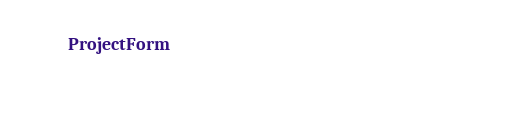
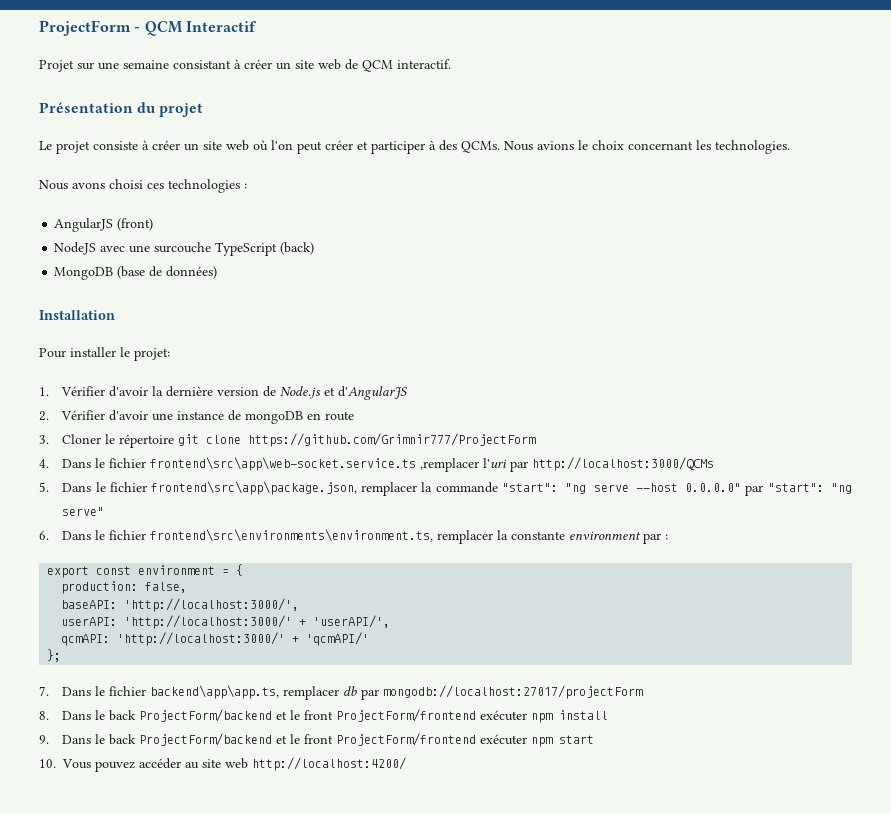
(170, 45) none -> [134,21,257,36] [39,59,451,72] [39,102,204,117] [39,140,790,154] [39,179,247,193] [54,218,154,232] [54,242,315,256] [54,266,218,280] [39,310,115,320] [39,347,170,361] [39,386,408,400] [39,410,355,424] [39,433,537,448] [39,457,715,472] [39,481,852,496] [62,507,105,516] [39,529,669,544] [47,564,244,578] [61,581,188,594] [61,598,300,612] [61,615,391,629] [61,632,370,646] [47,649,62,662] [39,685,644,700] [39,709,609,723] [39,733,595,747] [39,757,406,772] - QCM Interactif // Projet sur une semaine consistant à créer un site web de QCM interactif. // Présentation du projet // Le projet consiste à créer un site web où l'on peut créer et participer à des QCMs. Nous avions le choix concernant les technologies. // Nous avons choisi ces technologies : // AngularJS (front) // NodeJS avec une surcouche TypeScript (back) // MongoDB (base de données) // Installation // Pour installer le projet: // 1. Vérifier d'avoir la dernière version de Node.js et d'AngularJS // 2. Vérifier d'avoir une instance de mongoDB en route // 3. Cloner le répertoire git clone https://github.com/Grimnir777/ProjectForm // 4. Dans le fichier frontend\src\app\web-socket.service.ts ,remplacer l'uri par http://localhost:3000/QCMs // 5. Dans le fichier frontend\src\app\package.json, remplacer la commande "start": "ng serve --host 0.0.0.0" par "start": "ng serve" // 6. Dans le fichier frontend\src\environments\environment.ts, remplacer la constante environment par : // export const environment = { // production: false, // baseAPI: 'http://localhost:3000/', // userAPI: 'http://localhost:3000/' + 'userAPI/', // qcmAPI: 'http://localhost:3000/' + 'qcmAPI/' // }; // 7. Dans le fichier backend\app\app.ts, remplacer db par mongodb://localhost:27017/projectForm // 8. Dans le back ProjectForm/backend et le front ProjectForm/frontend exécuter npm install // 9. Dans le back ProjectForm/backend et le front ProjectForm/frontend exécuter npm start // 10. Vous pouvez accéder au site web http://localhost:4200/

